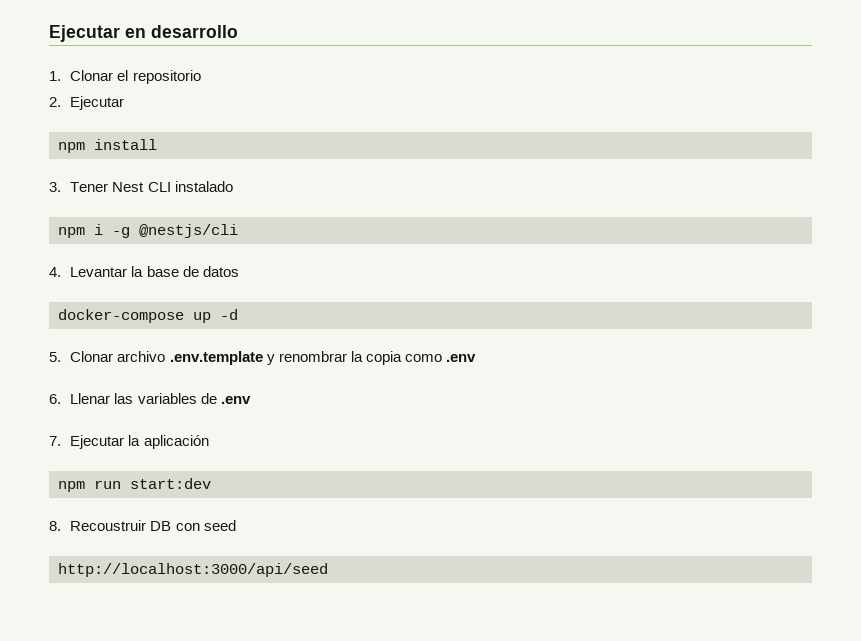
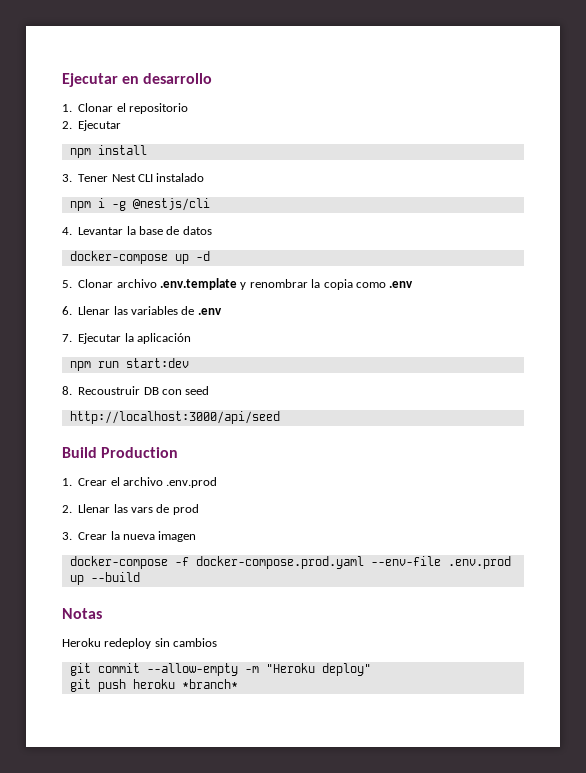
(328, 570) none -> [62,447,179,458] [62,477,218,488] [62,504,199,515] [62,531,197,542] [69,556,511,569] [69,572,140,585] [62,608,102,619] [62,638,218,649] [69,663,371,676] [69,679,238,692] // Build Production // 1. Crear el archivo .env.prod // 2. Llenar las vars de prod // 3. Crear la nueva imagen // docker-compose -f docker-compose.prod.yaml --env-file .env.prod up --build // Notas // Heroku redeploy sin cambios // git commit --allow-empty -m "Heroku deploy" // git push heroku *branch*

